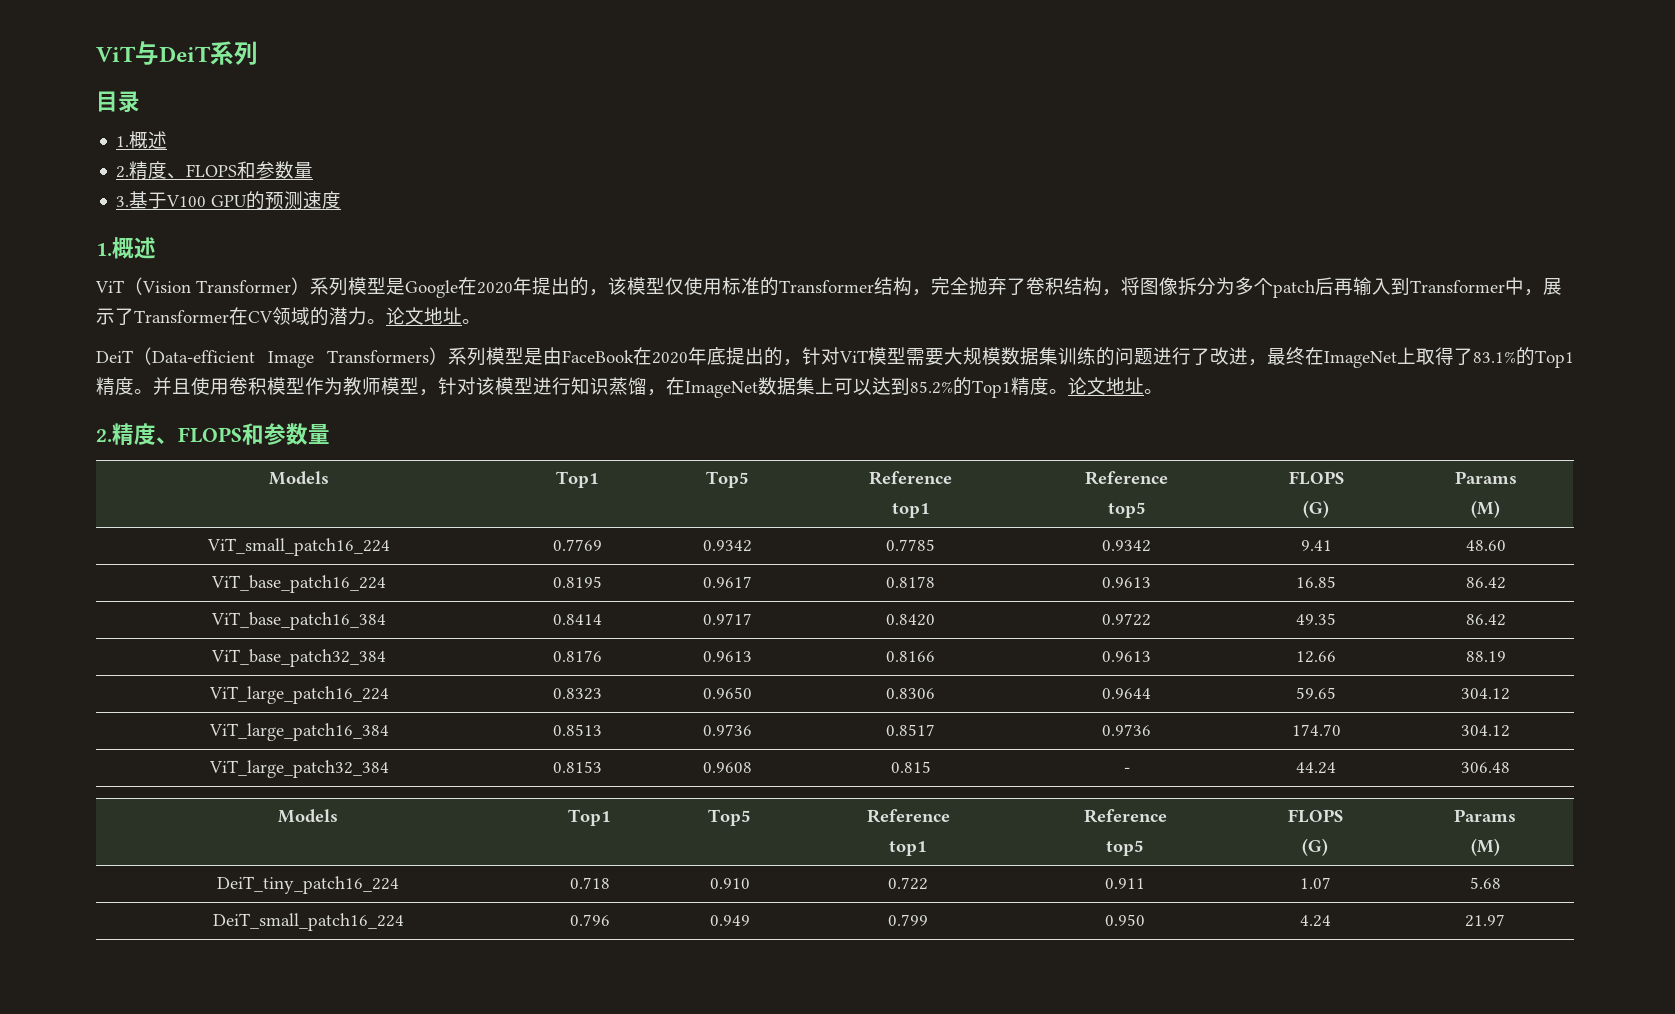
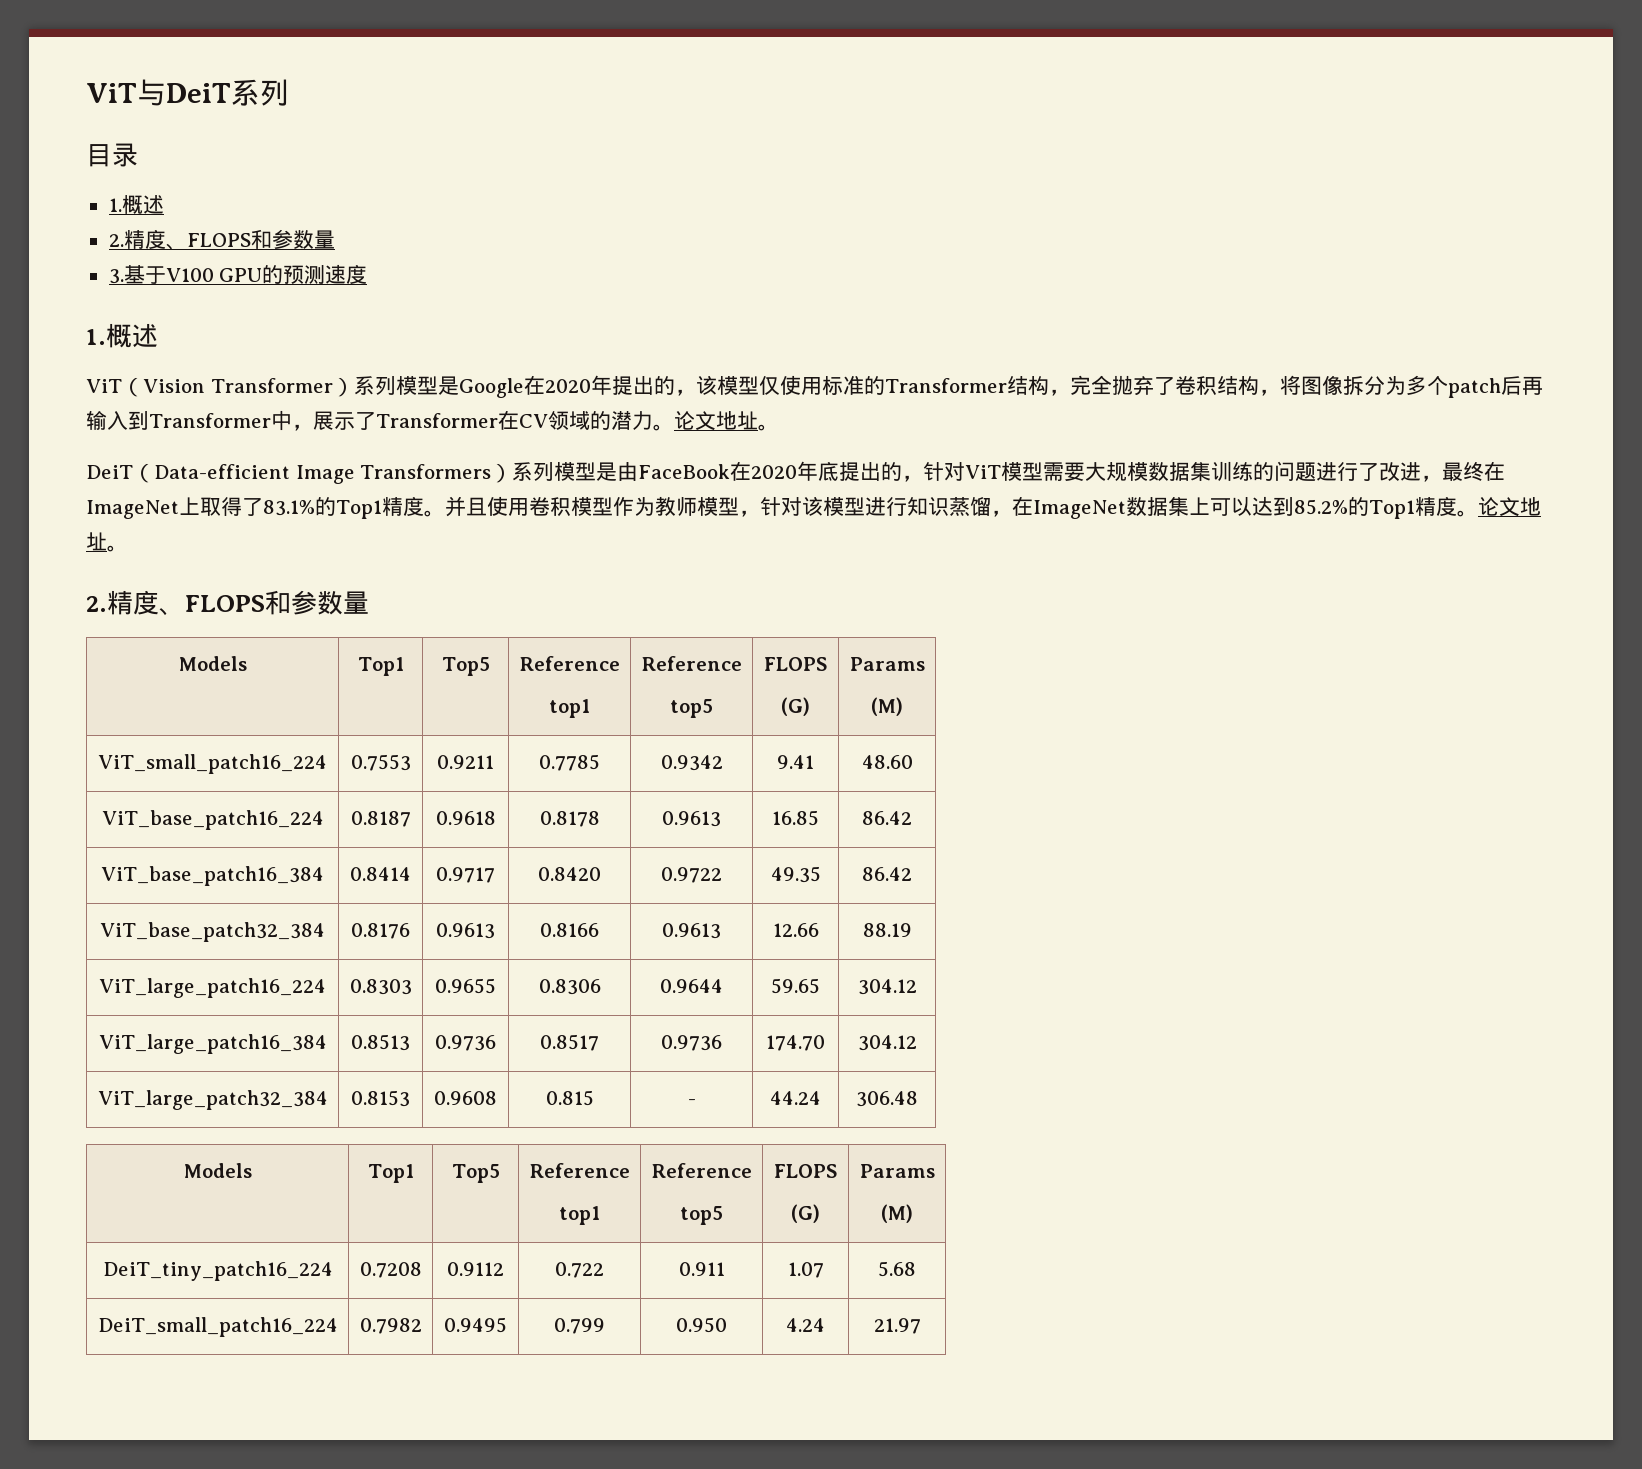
[552,539,602,551] [703,540,752,552] 0.7769 | 0.9342 -> [350,754,411,771] [437,755,494,769] 0.7553 | 0.9211
[552,576,602,588] [703,576,752,588] 0.8195 | 0.9617 -> [350,811,411,827] [435,811,496,825] 0.8187 | 0.9618
[552,688,602,700] [703,687,752,699] 0.8323 | 0.9650 -> [349,979,412,995] [435,978,496,994] 0.8303 | 0.9655
[569,877,610,889] [709,878,750,889] 0.718 | 0.910 -> [359,1262,422,1278] [447,1262,504,1276] 0.7208 | 0.9112
[569,914,610,926] [709,915,750,926] 0.796 | 0.949 -> [359,1318,422,1334] [444,1317,507,1333] 0.7982 | 0.9495

